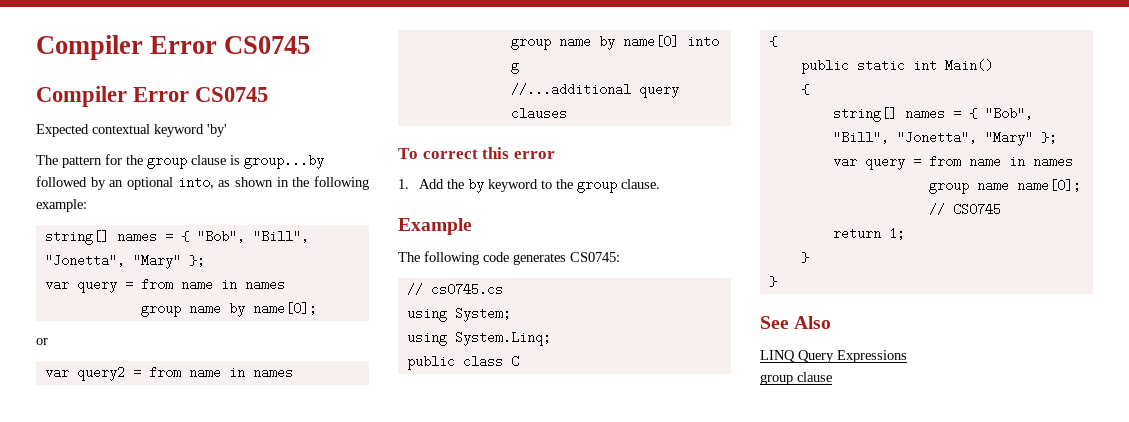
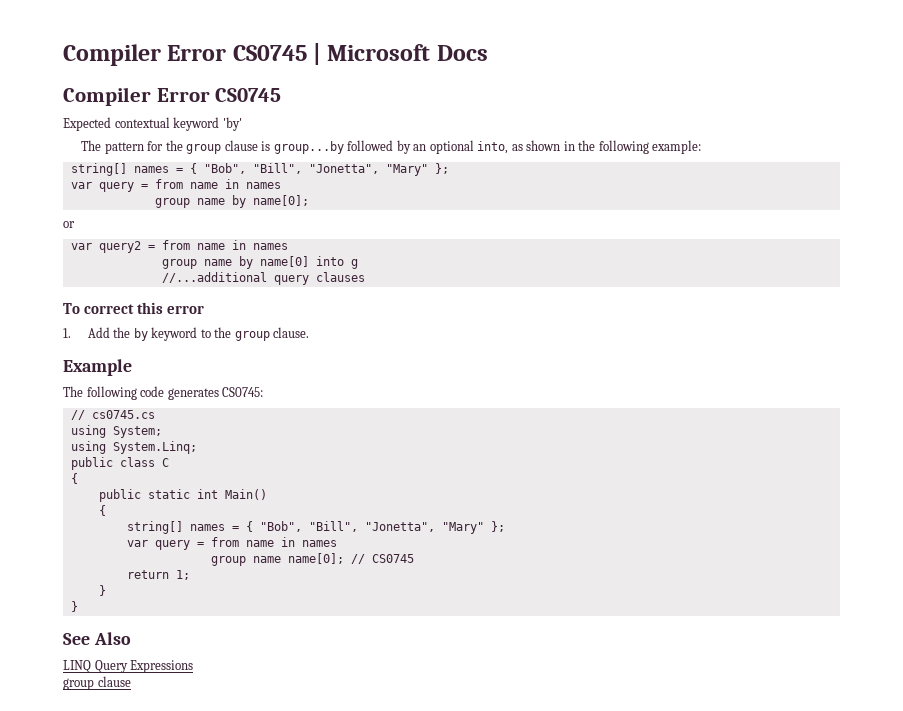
[36,35,311,60] Compiler Error CS0745 -> [63,43,488,66] Compiler Error CS0745 | Microsoft Docs

